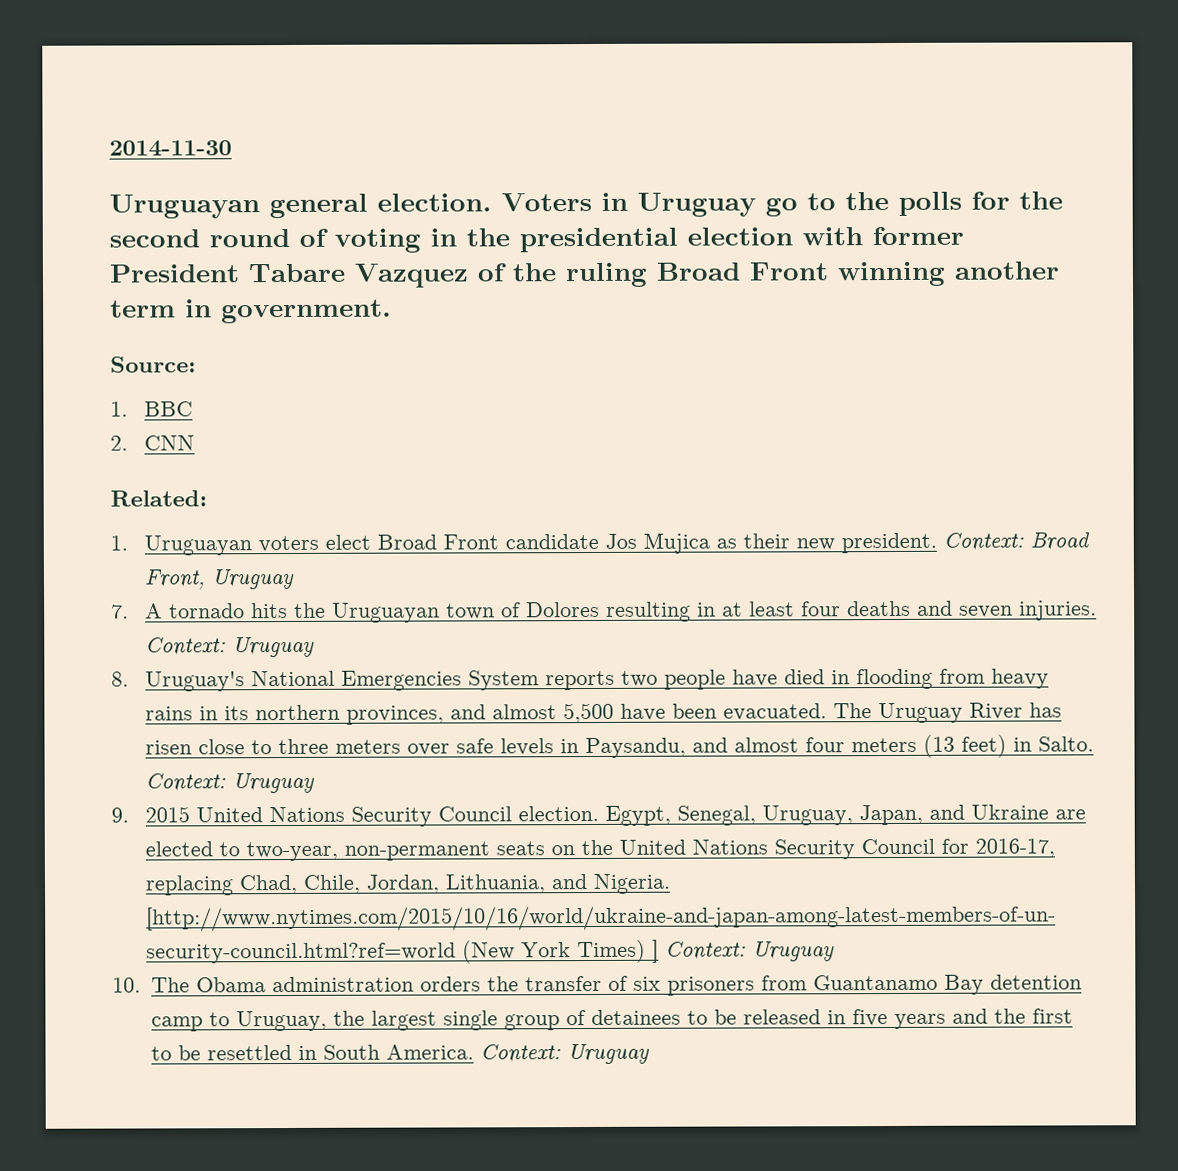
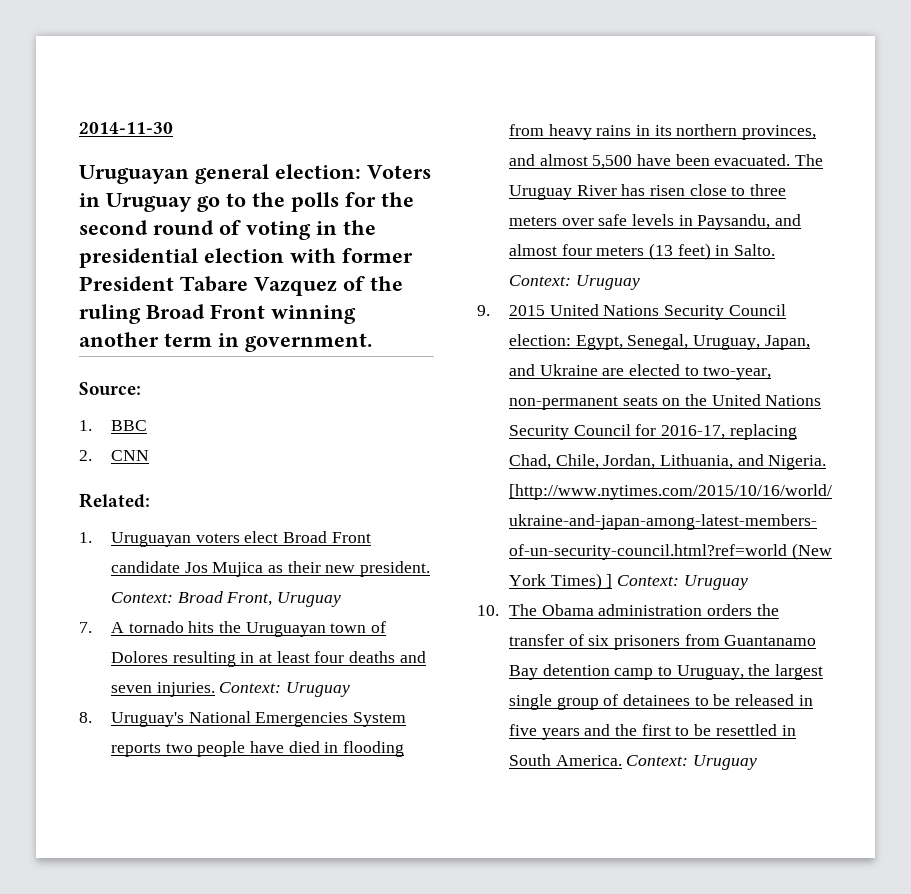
[377,193,492,212] election. -> [275,164,361,179] election:
[518,805,600,822] election. -> [508,334,571,346] election:

